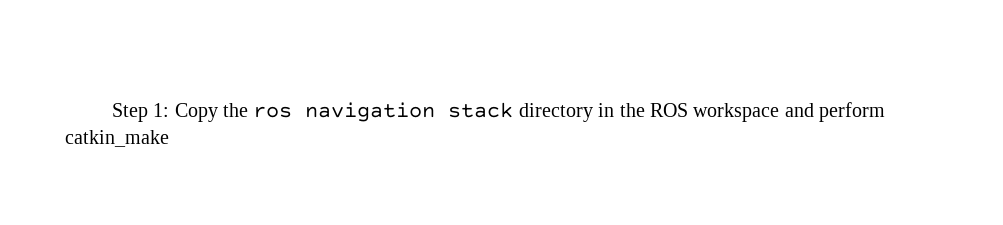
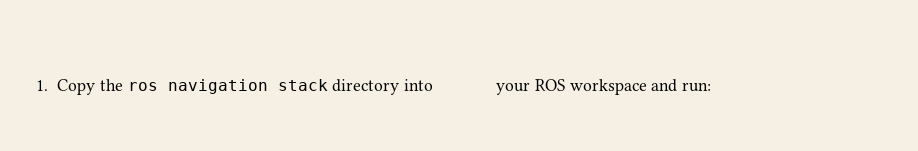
[111,103,170,122] Step 1: -> [36,80,48,91] 1.
[598,103,645,117] in the -> [404,79,531,95] into your
[819,102,886,122] [65,130,169,147] perform catkin_make -> [682,82,712,92] run:

